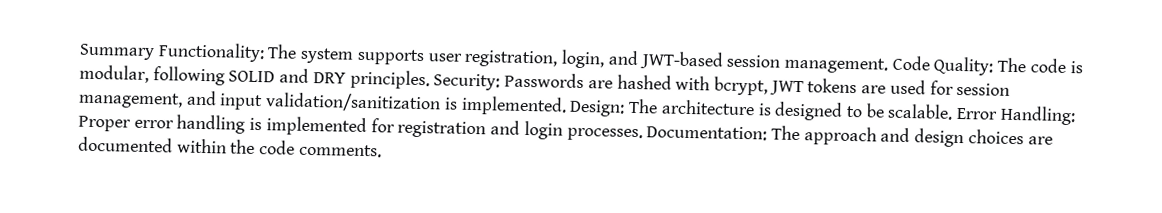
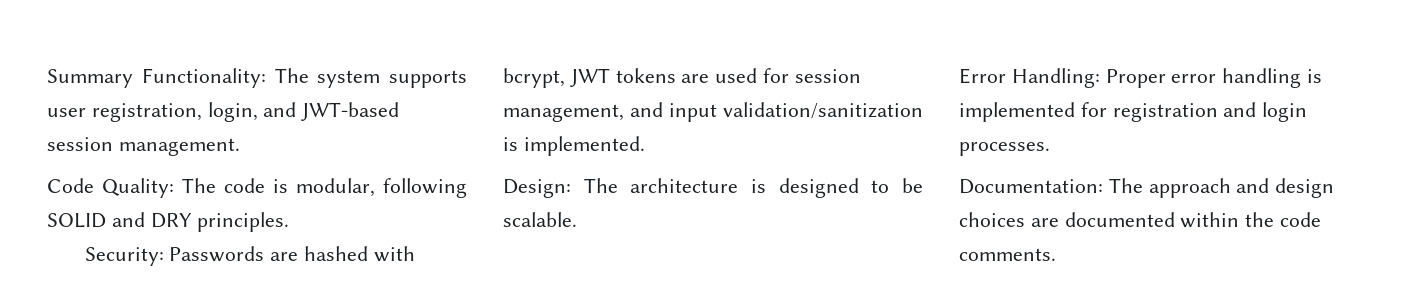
(888, 65) none -> (240, 147) //
(430, 79) none -> (290, 222) //
(567, 105) none -> (645, 146) //
(954, 111) none -> (577, 219) //
(643, 134) none -> (1050, 149) //

